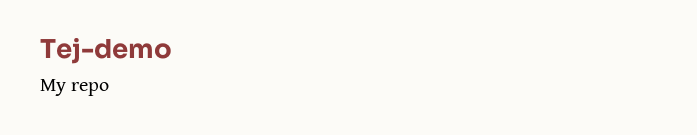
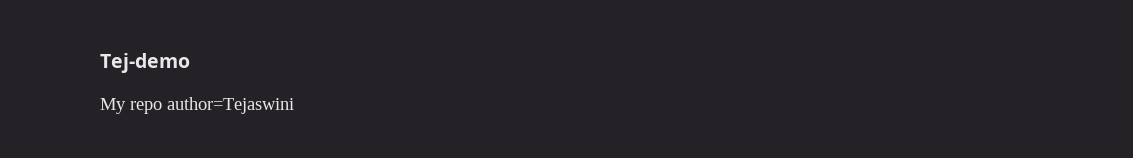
(110, 89) none -> [167,97,294,114] author=Tejaswini

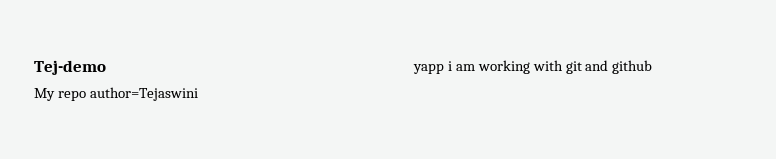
(294, 105) none -> [413,60,653,74] // yapp i am working with git and github

